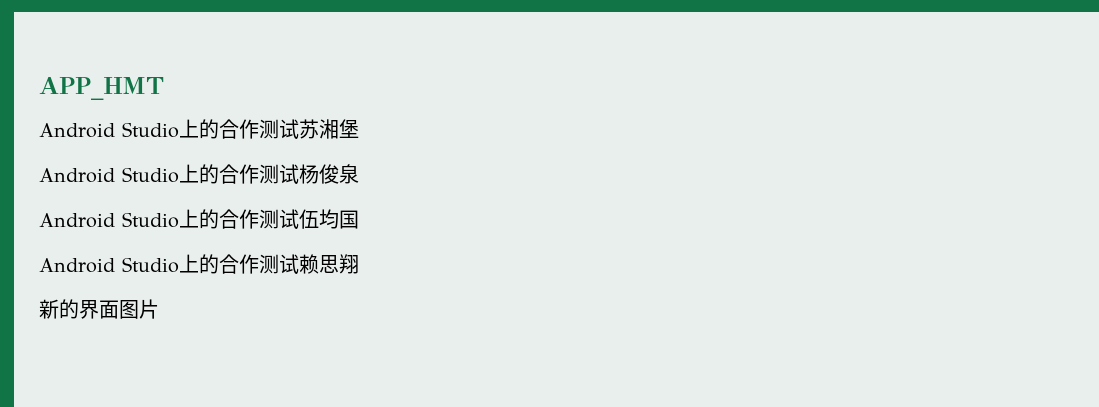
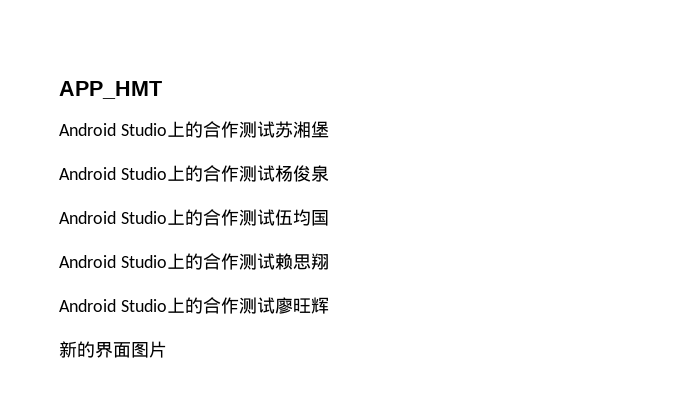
(359, 264) none -> [59,297,329,314] // Android Studio上的合作测试廖旺辉

